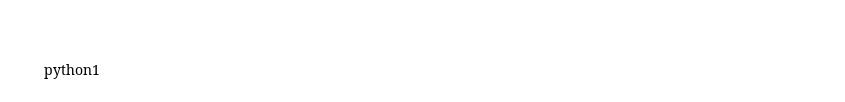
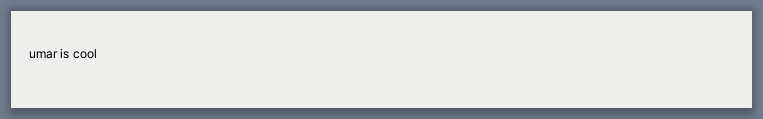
[44,64,100,79] python1 -> [29,48,97,59] umar is cool

